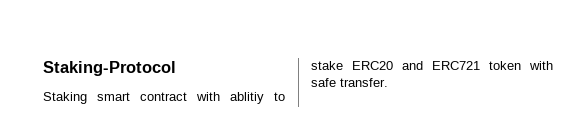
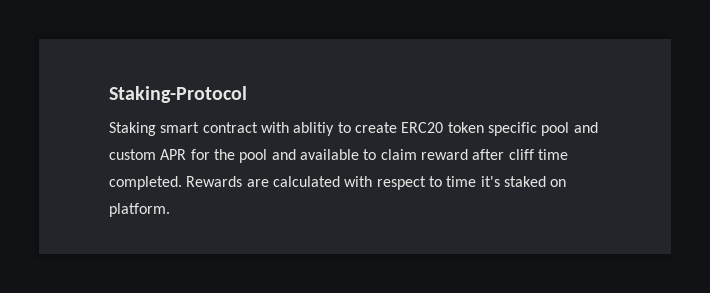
[311,61,553,70] [311,78,388,87] stake ERC20 and ERC721 token with safe transfer. -> [354,122,598,136] [109,149,568,163] [109,176,567,190] [109,203,170,217] create ERC20 token specific pool and custom APR for the pool and available to claim reward after cliff time completed. Rewards are calculated with respect to time it's staked on platform.

